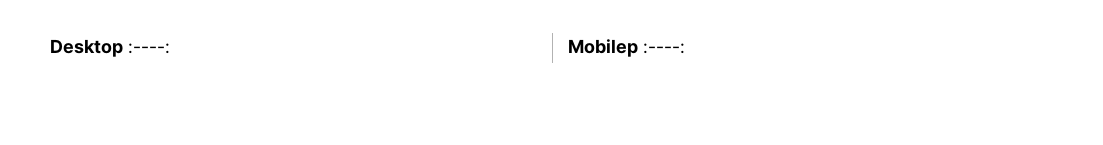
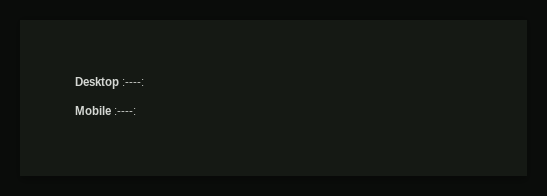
[568,39,638,57] Mobilep -> [75,106,111,115] Mobile

